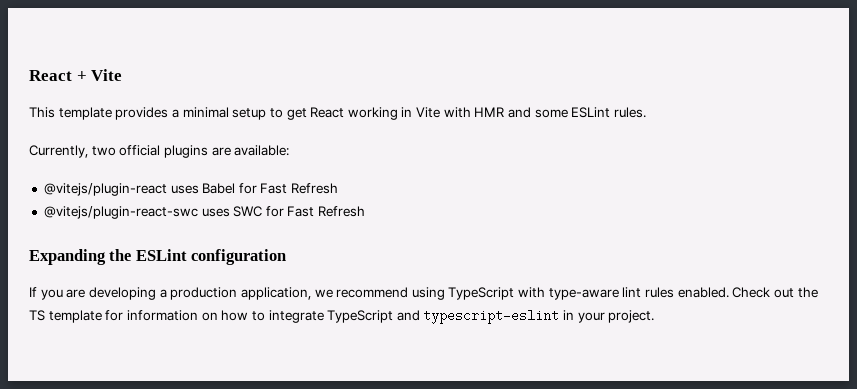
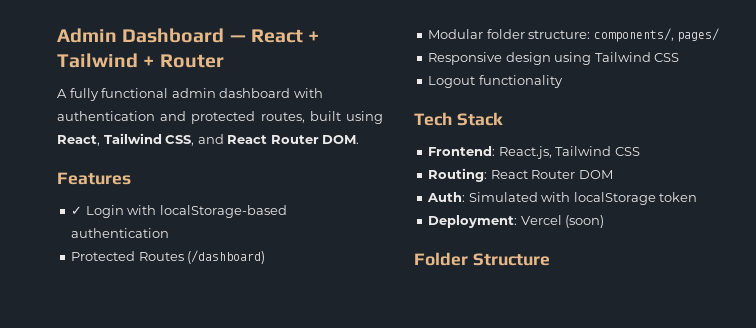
[29,69,123,81] [29,107,646,120] [29,145,290,158] [43,183,339,196] [43,206,366,219] [29,249,287,265] [29,287,818,300] [29,309,655,324] React + Vite // This template provides a minimal setup to get React working in Vite with HMR and some ESLint rules. // Currently, two official plugins are available: // @vitejs/plugin-react uses Babel for Fast Refresh // @vitejs/plugin-react-swc uses SWC for Fast Refresh // Expanding the ESLint configuration // If you are developing a production application, we recommend using TypeScript with type-aware lint rules enabled. Check out the TS template for information on how to integrate TypeScript and typescript-eslint in your project. -> [57,28,320,43] [57,53,224,68] [57,88,323,101] [57,111,383,124] [57,133,360,146] [57,172,131,185] [71,205,287,218] [71,228,170,238] [71,250,266,264] [428,28,720,42] [428,52,680,65] [428,75,563,88] [414,112,503,126] [428,146,640,159] [428,168,613,182] [427,192,698,205] [428,215,605,228] [414,252,550,266] Admin Dashboard — React + Tailwind + Router // A fully functional admin dashboard with authentication and protected routes, built using React, Tailwind CSS, and React Router DOM. // Features // ✓ Login with localStorage-based authentication // Protected Routes (/dashboard) // Modular folder structure: components/, pages/ // Responsive design using Tailwind CSS // Logout functionality // Tech Stack // Frontend: React.js, Tailwind CSS // Routing: React Router DOM // Auth: Simulated with localStorage token // Deployment: Vercel (soon) // Folder Structure

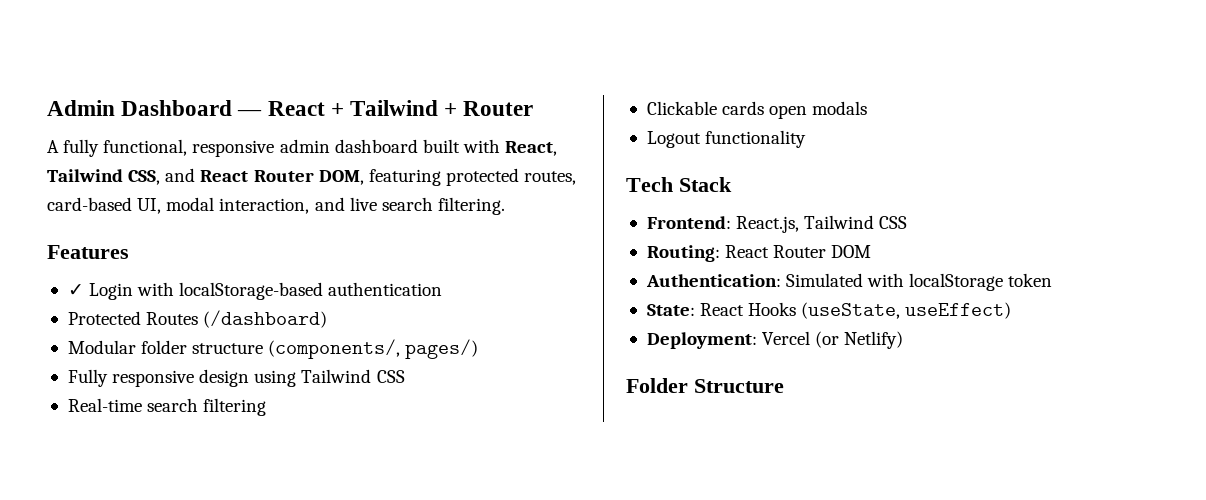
[101,88,323,98] [57,111,383,124] functional admin dashboard with authentication and protected routes, built using -> [103,139,500,157] functional, responsive admin dashboard built with
[322,135,360,144] DOM. -> [318,168,577,186] [47,197,505,215] DOM, featuring protected routes, card-based UI, modal interaction, and live search filtering.
[528,28,720,42] [428,52,503,65] structure: components/, pages/ // Responsive -> [192,339,479,359] [67,369,195,387] structure (components/, pages/) // Fully responsive
(680, 57) none -> [67,398,267,416] [646,101,868,119] // Real-time search filtering // Clickable cards open modals
[427,192,466,202] Auth: -> [645,274,781,287] Authentication:
(698, 197) none -> [646,302,1012,319] // State: React Hooks (useState, useEffect)
[565,215,605,228] (soon) -> [815,331,904,349] (or Netlify)

